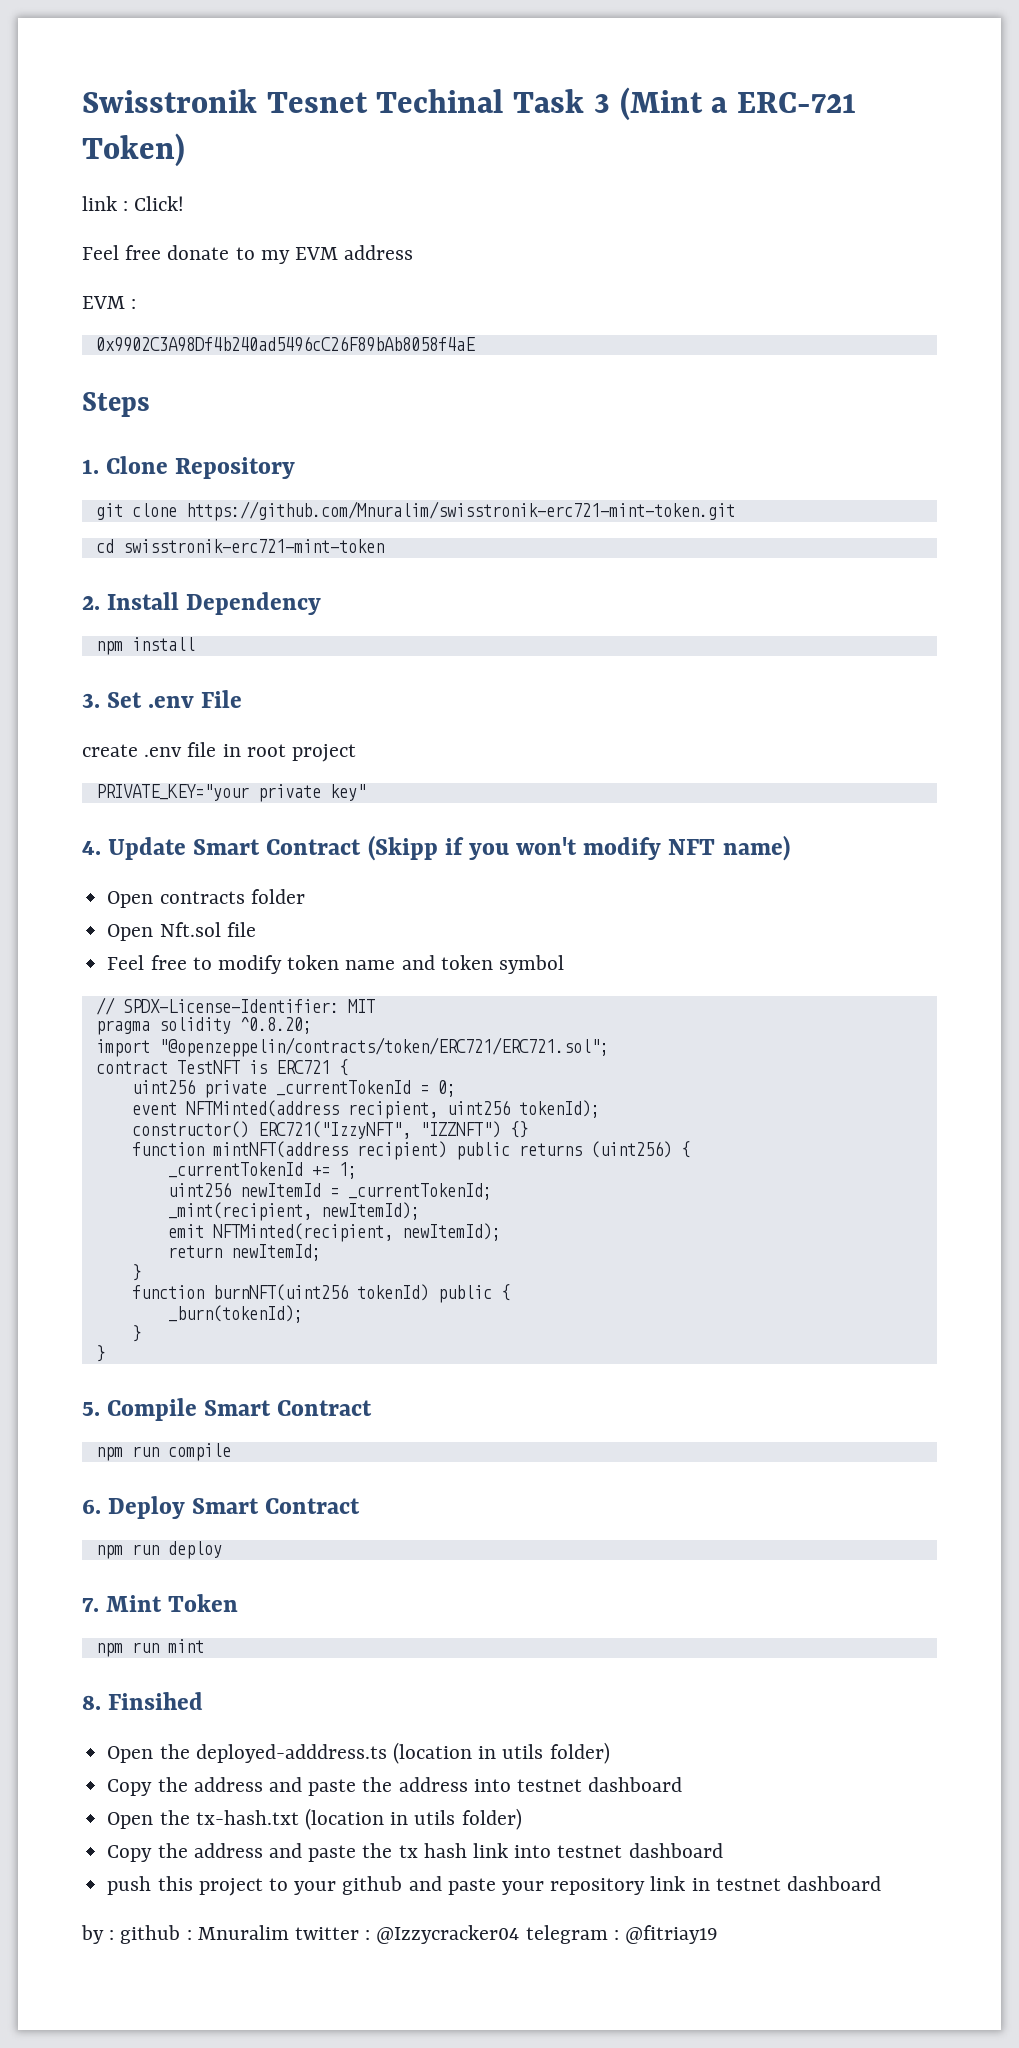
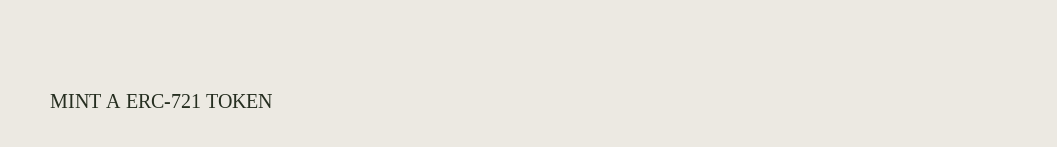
[82,87,857,121] [82,133,185,167] [82,196,185,211] [82,245,414,264] [82,296,137,309] [95,336,475,352] [82,392,150,417] [82,456,296,479] [95,501,735,521] [95,539,384,553] [82,592,322,615] [95,637,195,655] [82,690,243,708] [82,742,357,762] [95,784,366,802] [82,835,790,861] [107,889,305,908] [107,922,256,941] [107,955,564,974] [95,997,375,1015] [95,1017,312,1035] [95,1037,609,1057] [95,1059,348,1076] [131,1079,456,1098] [131,1100,600,1119] [131,1121,528,1139] [131,1141,690,1160] [167,1162,357,1179] [167,1182,492,1200] [167,1202,420,1221] [167,1223,501,1242] [167,1244,321,1261] [131,1264,141,1281] [131,1284,510,1303] [167,1305,303,1323] [131,1325,141,1342] [95,1345,105,1362] [82,1398,373,1421] [95,1443,231,1461] [82,1496,361,1519] [95,1541,222,1559] [82,1594,239,1612] [95,1639,204,1657] [82,1692,204,1710] [107,1742,610,1764] [107,1777,683,1796] [107,1808,522,1830] [107,1843,723,1862] [107,1876,882,1896] [81,1925,719,1944] Swisstronik Tesnet Techinal Task 3 (Mint a ERC-721 Token) // link : Click! // Feel free donate to my EVM address // EVM : // 0x9902C3A98Df4b240ad5496cC26F89bAb8058f4aE // Steps // 1. Clone Repository // git clone https://github.com/Mnuralim/swisstronik-erc721-mint-token.git // cd swisstronik-erc721-mint-token // 2. Install Dependency // npm install // 3. Set .env File // create .env file in root project // PRIVATE_KEY="your private key" // 4. Update Smart Contract (Skipp if you won't modify NFT name) // Open contracts folder // Open Nft.sol file // Feel free to modify token name and token symbol // // SPDX-License-Identifier: MIT // pragma solidity ^0.8.20; // import "@openzeppelin/contracts/token/ERC721/ERC721.sol"; // contract TestNFT is ERC721 { // uint256 private _currentTokenId = 0; // event NFTMinted(address recipient, uint256 tokenId); // constructor() ERC721("IzzyNFT", "IZZNFT") {} // function mintNFT(address recipient) public returns (uint256) { // _currentTokenId += 1; // uint256 newItemId = _currentTokenId; // _mint(recipient, newItemId); // emit NFTMinted(recipient, newItemId); // return newItemId; // } // function burnNFT(uint256 tokenId) public { // _burn(tokenId); // } // } // 5. Compile Smart Contract // npm run compile // 6. Deploy Smart Contract // npm run deploy // 7. Mint Token // npm run mint // 8. Finsihed // Open the deployed-adddress.ts (location in utils folder) // Copy the address and paste the address into testnet dashboard // Open the tx-hash.txt (location in utils folder) // Copy the address and paste the tx hash link into testnet dashboard // push this project to your github and paste your repository link in testnet dashboard // by : github : Mnuralim twitter : @Izzycracker04 telegram : @fitriay19 -> [50,94,273,108] MINT A ERC-721 TOKEN

